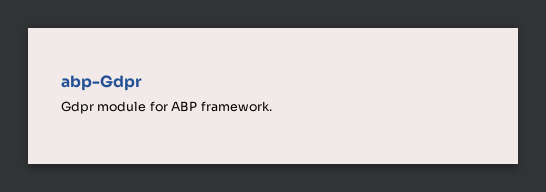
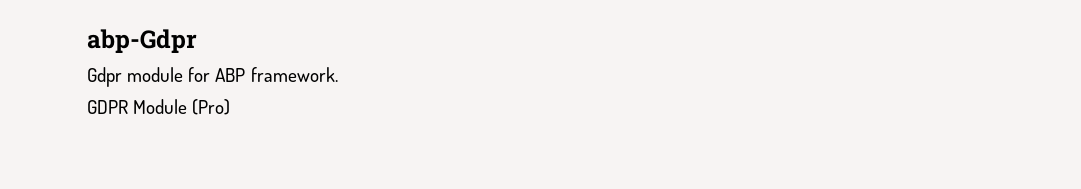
(272, 106) none -> [87,99,231,115] // GDPR Module (Pro)

